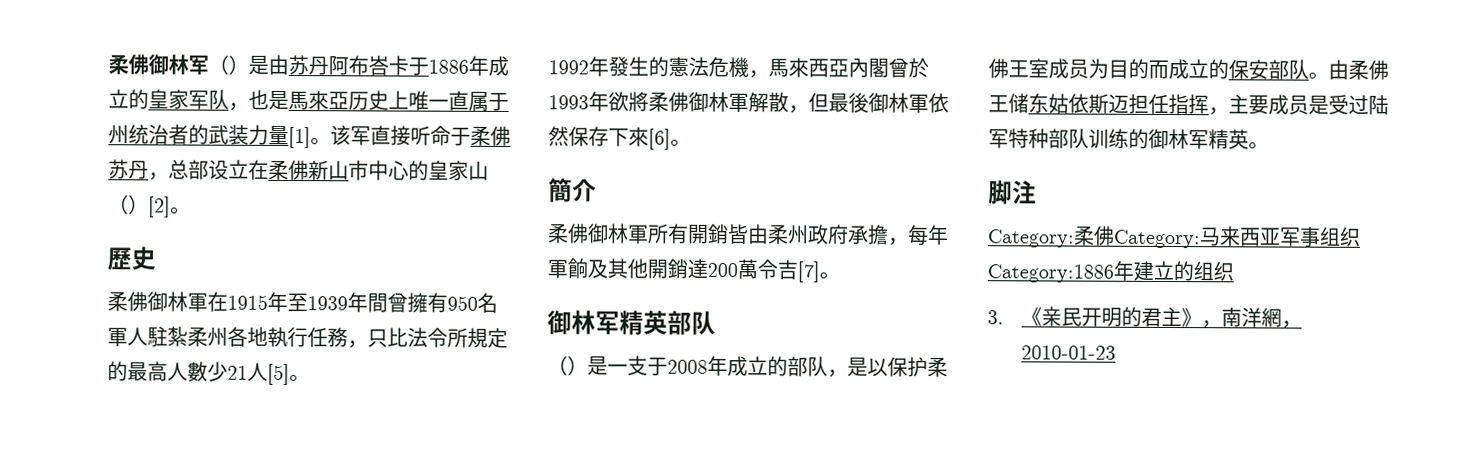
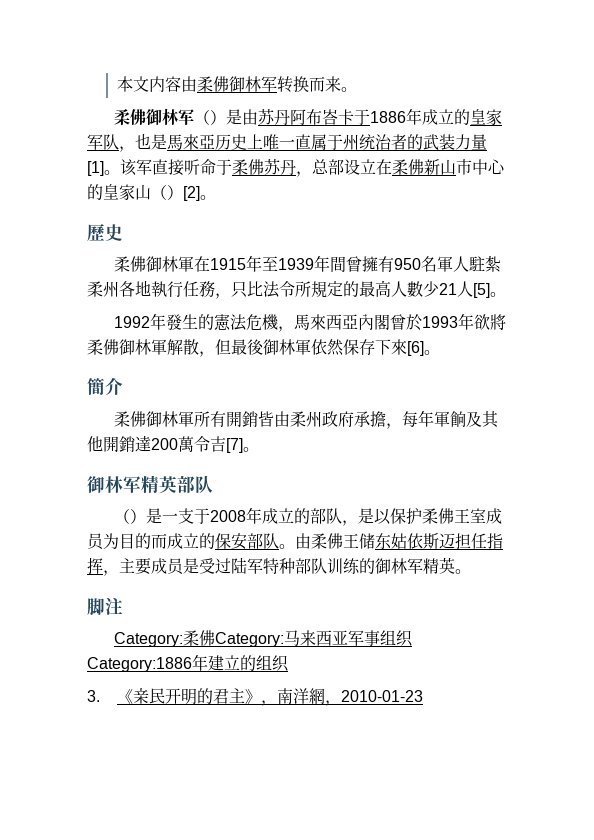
(108, 64) none -> [117,76,358,93] 本文内容由柔佛御林军转换而来。 //

